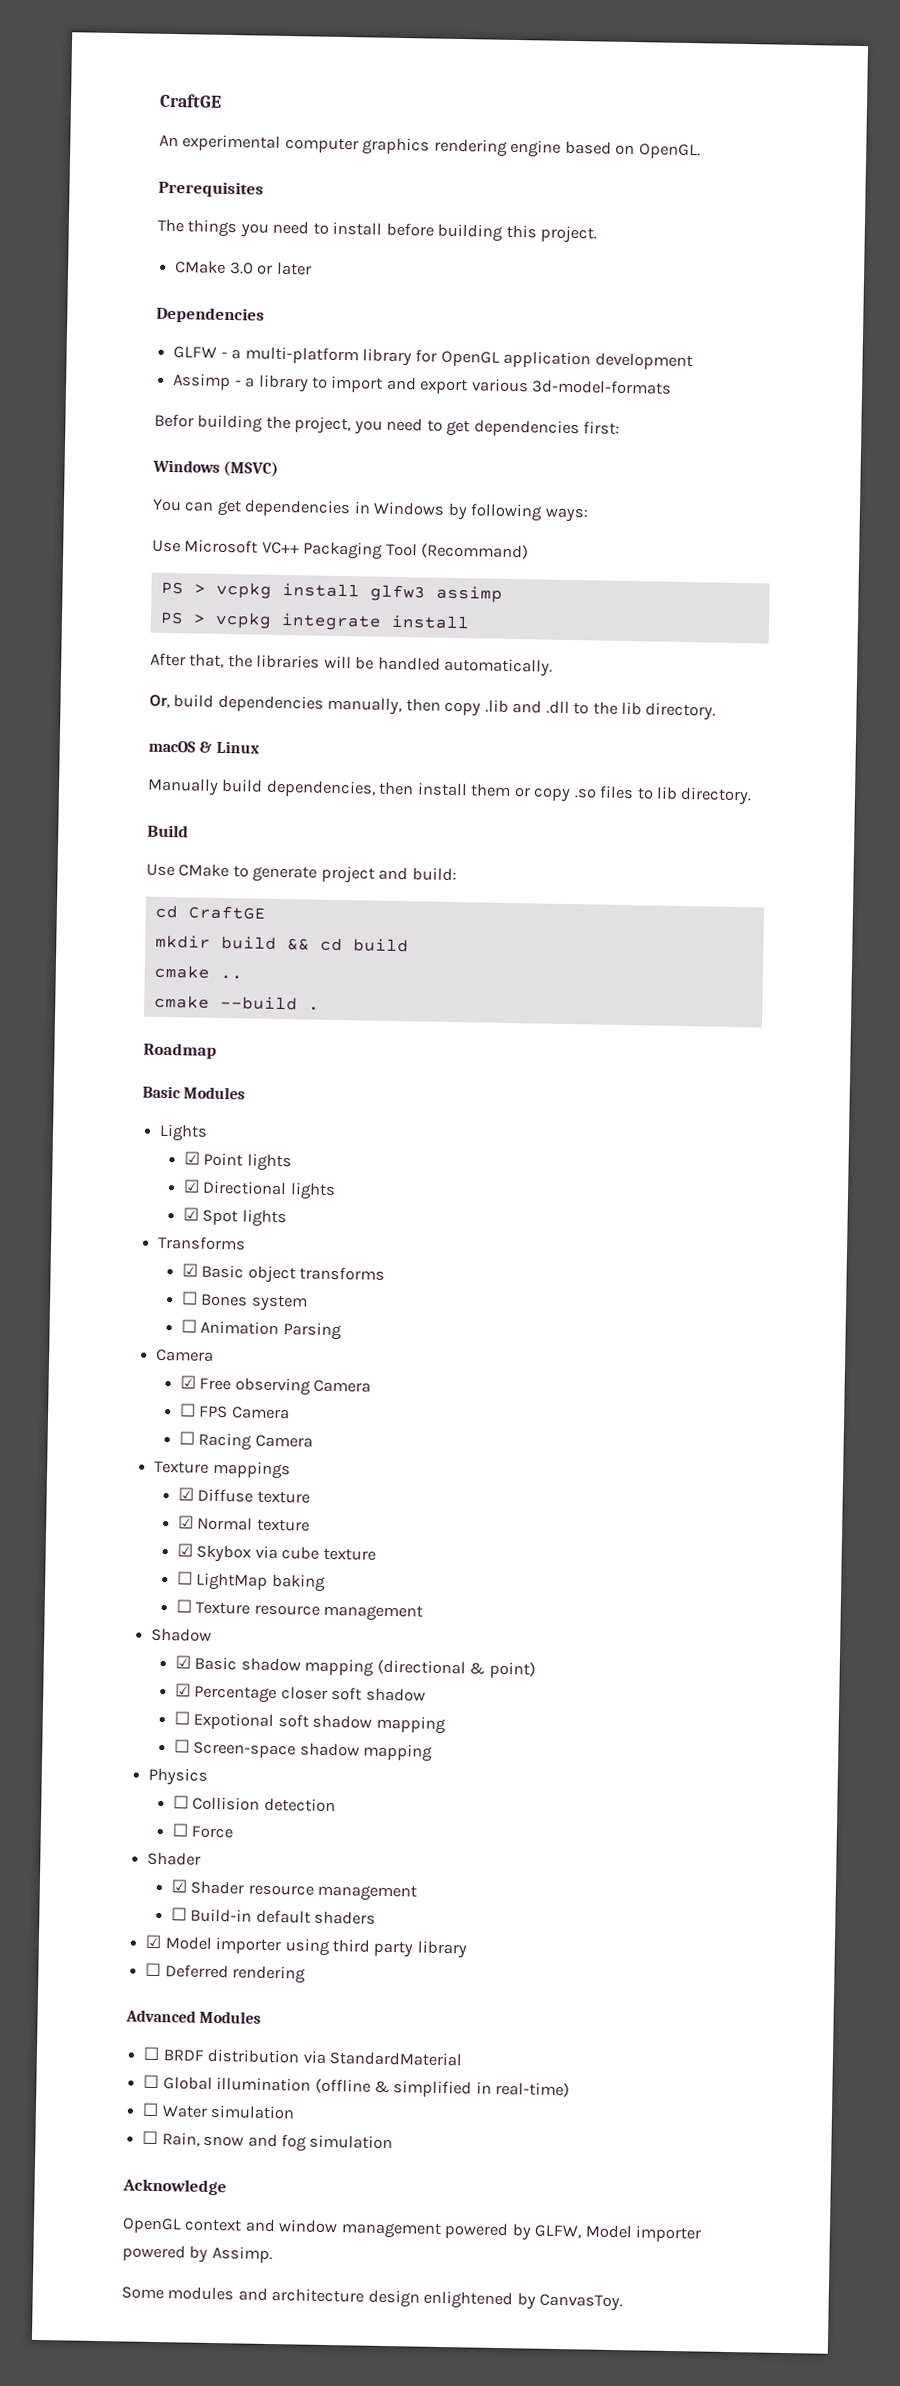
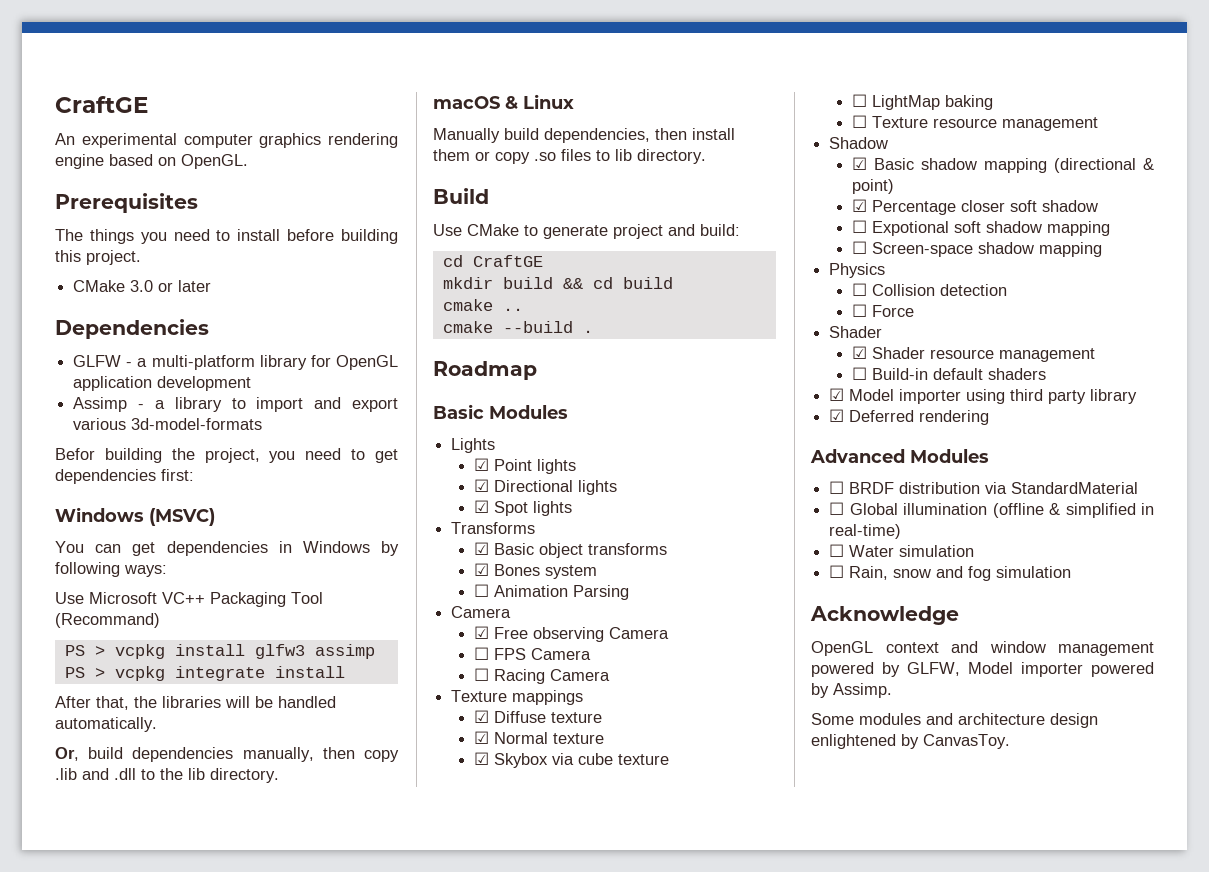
[181,1291,198,1305] ☐ -> [474,563,490,576] ☑
[145,1962,162,1977] ☐ -> [829,409,845,422] ☑

